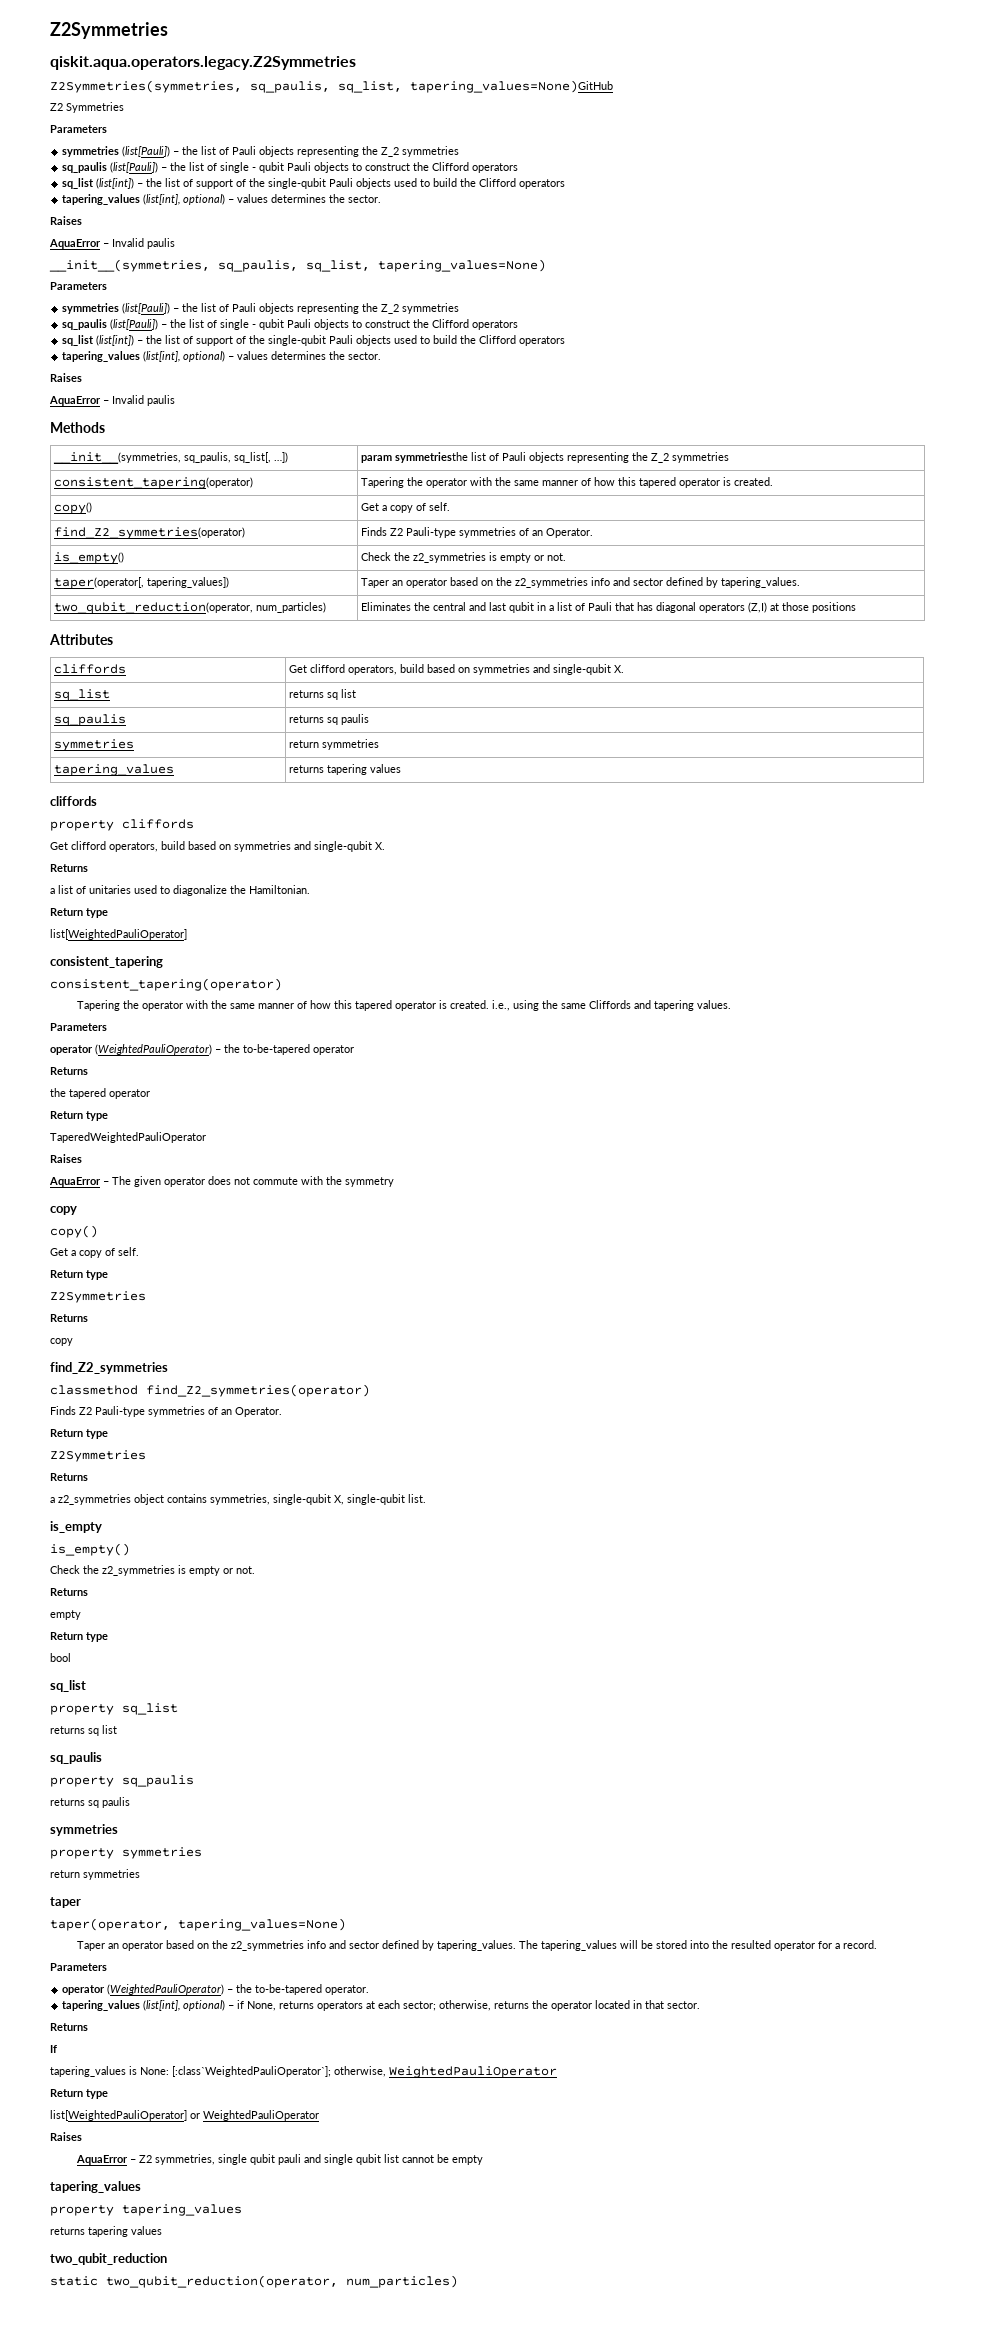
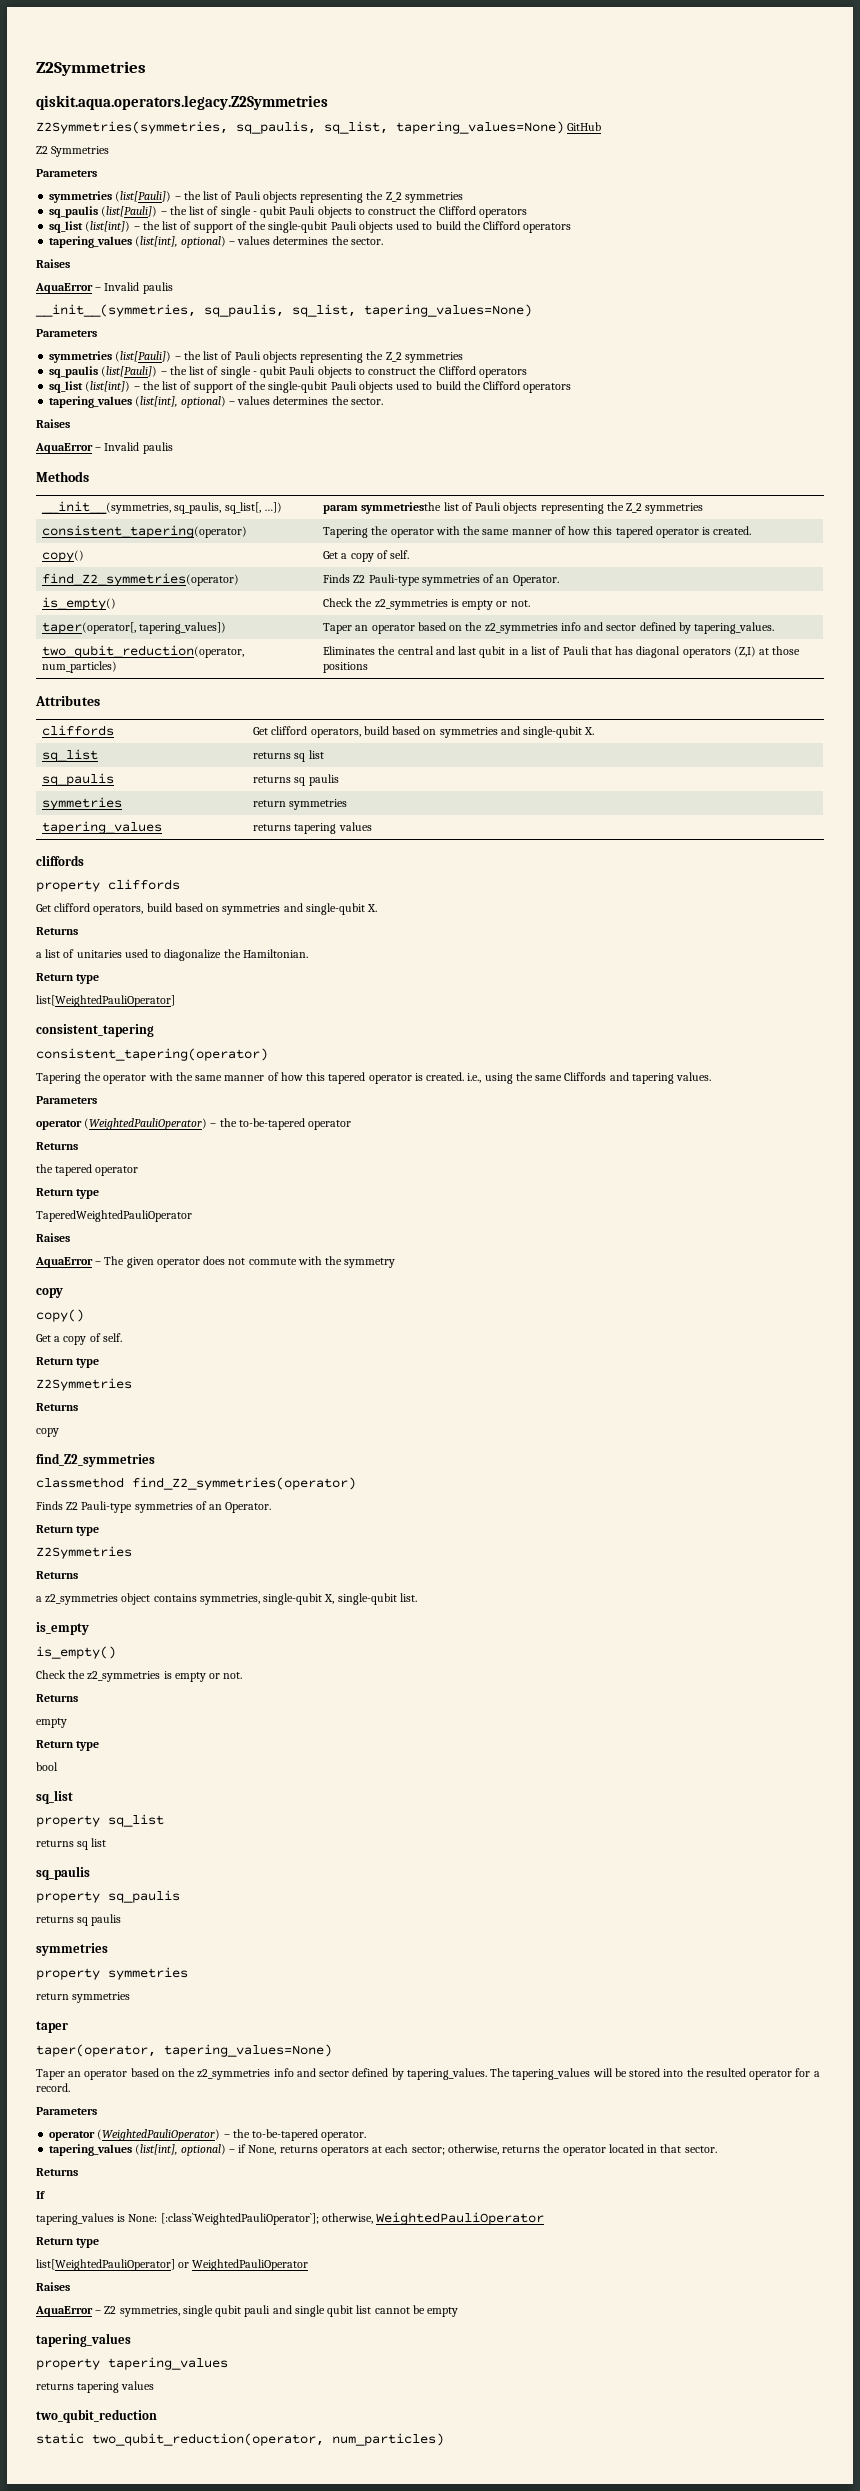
[410,80,613,93] tapering_values=None)GitHub -> [396,121,602,134] tapering_values=None) GitHub

